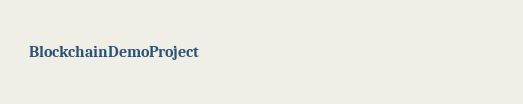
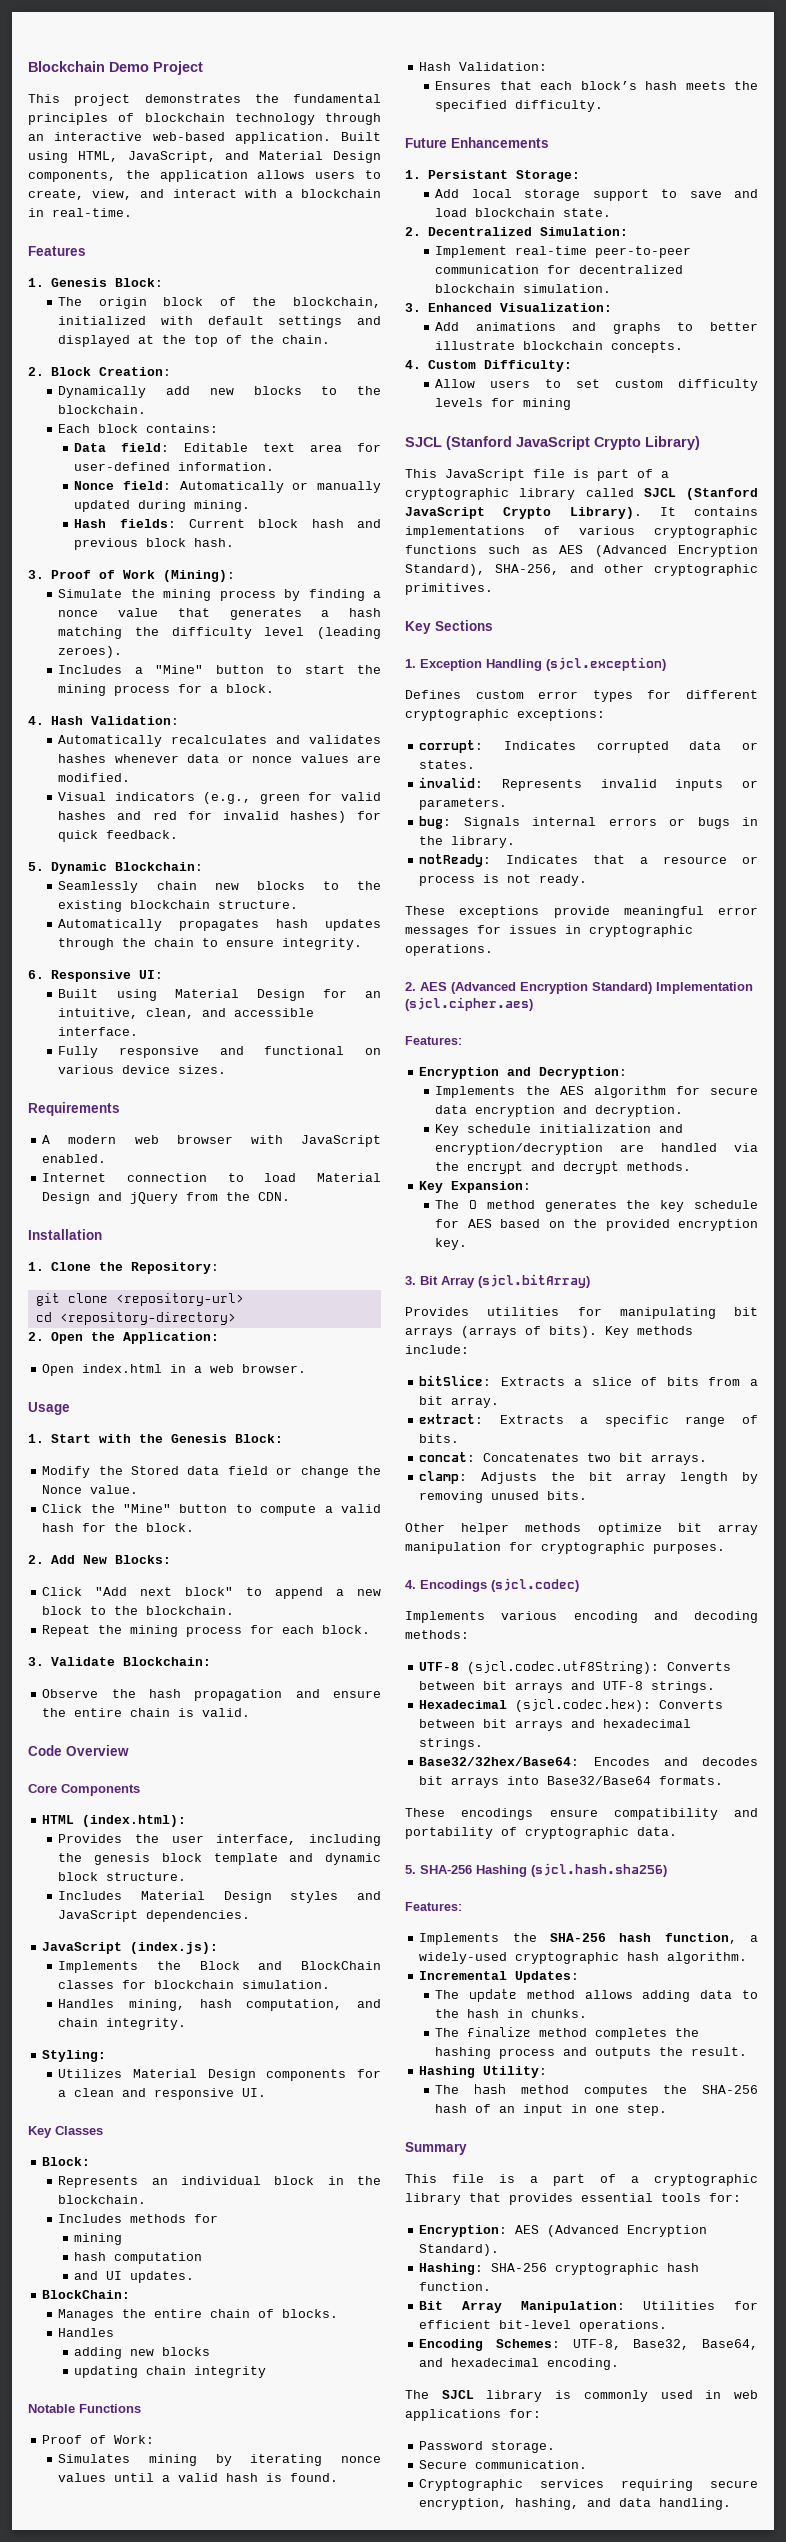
[29,45,199,60] BlockchainDemoProject -> [28,61,203,75] [28,94,381,106] [28,113,381,125] [28,132,381,144] [28,151,382,163] [28,170,381,182] [28,189,381,200] [28,208,132,217] [28,246,86,256] [28,278,163,287] [58,297,381,309] [58,316,381,328] [58,335,331,347] [28,367,171,376] [58,386,381,398] [58,405,147,414] [58,424,219,433] [74,443,381,452] [74,462,275,471] [74,481,381,493] [74,500,251,512] [74,519,382,528] [74,538,235,550] [28,570,235,582] [58,589,381,601] [58,608,381,620] [58,627,381,639] [58,646,123,658] [58,665,381,674] [58,684,275,696] [28,716,179,725] [58,735,381,747] [58,754,381,763] [58,773,131,782] [58,792,382,804] [58,811,381,823] [58,830,179,842] [28,862,203,874] [58,881,381,893] [58,900,299,912] [58,919,381,931] [58,938,363,950] [28,970,163,982] [58,989,381,1001] [58,1008,315,1019] [58,1027,139,1036] [58,1046,381,1058] [58,1065,227,1074] [28,1102,120,1116] [42,1135,381,1147] [42,1154,107,1163] [42,1173,381,1182] [42,1192,291,1204] [28,1229,102,1240] [28,1262,219,1274] [35,1293,244,1306] [35,1312,236,1325] [28,1332,219,1344] [42,1364,307,1376] [28,1402,70,1415] [28,1434,283,1443] [42,1466,381,1478] [42,1485,139,1494] [42,1504,381,1516] [42,1523,195,1532] [28,1555,171,1564] [42,1587,381,1599] [42,1606,235,1615] [42,1625,371,1637] [28,1657,211,1666] [42,1689,381,1701] [42,1708,251,1717] [28,1745,129,1756] [28,1784,140,1796] [42,1815,187,1827] [58,1834,381,1846] [58,1853,381,1865] [58,1872,187,1881] [58,1891,381,1903] [58,1910,251,1922] [42,1942,219,1954] [58,1961,381,1973] [58,1980,331,1989] [58,1999,381,2011] [58,2018,187,2030] [42,2050,107,2062] [58,2069,381,2081] [58,2088,267,2100] [28,2126,103,2138] [42,2157,91,2166] [58,2176,381,2188] [58,2195,147,2204] [58,2214,219,2223] [74,2233,123,2245] [74,2252,203,2264] [74,2271,195,2283] [42,2290,131,2299] [58,2309,339,2321] [58,2328,115,2337] [74,2347,211,2359] [74,2366,267,2378] [28,2404,141,2413] [42,2435,155,2444] [58,2454,381,2466] [58,2473,339,2482] [419,62,548,71] [435,81,758,90] [435,100,604,112] [405,137,549,148] [405,170,580,182] [435,189,758,201] [435,208,612,217] [405,227,628,236] [435,246,692,258] [435,265,684,274] [435,284,612,293] [405,303,612,312] [435,322,758,334] [435,341,684,353] [405,360,572,372] [435,379,758,391] [435,398,572,410] [405,436,700,450] [405,469,669,481] [405,488,758,500] [405,507,758,519] [405,526,758,538] [405,545,758,557] [405,564,758,576] [405,583,493,595] [405,620,493,634] [405,657,666,671] [405,690,758,702] [405,709,605,721] [419,740,758,753] [419,760,476,769] [419,777,758,791] [419,798,508,810] [419,816,758,829] [419,836,516,848] [419,854,758,867] [419,874,588,886] [405,906,758,918] [405,925,693,937] [405,944,493,956] [405,982,753,994] [405,997,533,1011] [405,1036,462,1045] [419,1067,628,1079] [435,1086,758,1098] [435,1105,684,1117] [435,1124,684,1136] [435,1143,758,1155] [435,1161,692,1174] [419,1181,532,1193] [435,1200,758,1212] [435,1219,758,1231] [435,1238,468,1250] [405,1274,590,1288] [405,1307,758,1319] [405,1326,693,1338] [405,1345,469,1354] [419,1375,758,1386] [419,1396,500,1408] [419,1414,758,1427] [419,1434,460,1443] [419,1452,708,1465] [419,1471,758,1484] [419,1491,588,1503] [405,1523,758,1535] [405,1542,725,1554] [405,1578,579,1592] [405,1611,758,1623] [405,1630,469,1639] [419,1661,732,1674] [419,1681,716,1693] [419,1699,724,1712] [419,1719,692,1731] [419,1738,484,1750] [419,1757,758,1766] [419,1776,724,1788] [405,1808,758,1820] [405,1827,677,1839] [405,1863,667,1877] [405,1902,462,1911] [419,1933,758,1945] [419,1952,748,1964] [419,1971,580,1983] [435,1989,758,2002] [435,2009,588,2018] [435,2027,700,2040] [435,2047,748,2059] [419,2066,548,2078] [435,2084,758,2097] [435,2104,668,2116] [405,2142,467,2155] [405,2174,758,2186] [405,2193,741,2205] [419,2225,708,2237] [419,2244,500,2256] [419,2263,700,2275] [419,2282,492,2291] [419,2301,758,2313] [419,2320,668,2332] [419,2339,758,2351] [419,2358,620,2370] [405,2390,758,2402] [405,2409,541,2421] [419,2441,556,2453] [419,2460,588,2469] [419,2479,758,2491] [419,2498,732,2510] Blockchain Demo Project // This project demonstrates the fundamental principles of blockchain technology through an interactive web-based application. Built using HTML, JavaScript, and Material Design components, the application allows users to create, view, and interact with a blockchain in real-time. // Features // 1. Genesis Block: // The origin block of the blockchain, initialized with default settings and displayed at the top of the chain. // 2. Block Creation: // Dynamically add new blocks to the blockchain. // Each block contains: // Data field: Editable text area for user-defined information. // Nonce field: Automatically or manually updated during mining. // Hash fields: Current block hash and previous block hash. // 3. Proof of Work (Mining): // Simulate the mining process by finding a nonce value that generates a hash matching the difficulty level (leading zeroes). // Includes a "Mine" button to start the mining process for a block. // 4. Hash Validation: // Automatically recalculates and validates hashes whenever data or nonce values are modified. // Visual indicators (e.g., green for valid hashes and red for invalid hashes) for quick feedback. // 5. Dynamic Blockchain: // Seamlessly chain new blocks to the existing blockchain structure. // Automatically propagates hash updates through the chain to ensure integrity. // 6. Responsive UI: // Built using Material Design for an intuitive, clean, and accessible interface. // Fully responsive and functional on various device sizes. // Requirements // A modern web browser with JavaScript enabled. // Internet connection to load Material Design and jQuery from the CDN. // Installation // 1. Clone the Repository: // git clone <repository-url> // cd <repository-directory> // 2. Open the Application: // Open index.html in a web browser. // Usage // 1. Start with the Genesis Block: // Modify the Stored data field or change the Nonce value. // Click the "Mine" button to compute a valid hash for the block. // 2. Add New Blocks: // Click "Add next block" to append a new block to the blockchain. // Repeat the mining process for each block. // 3. Validate Blockchain: // Observe the hash propagation and ensure the entire chain is valid. // Code Overview // Core Components // HTML (index.html): // Provides the user interface, including the genesis block template and dynamic block structure. // Includes Material Design styles and JavaScript dependencies. // JavaScript (index.js): // Implements the Block and BlockChain classes for blockchain simulation. // Handles mining, hash computation, and chain integrity. // Styling: // Utilizes Material Design components for a clean and responsive UI. // Key Classes // Block: // Represents an individual block in the blockchain. // Includes methods for // mining // hash computation // and UI updates. // BlockChain: // Manages the entire chain of blocks. // Handles // adding new blocks // updating chain integrity // Notable Functions // Proof of Work: // Simulates mining by iterating nonce values until a valid hash is found. // Hash Validation: // Ensures that each block’s hash meets the specified difficulty. // Future Enhancements // 1. Persistant Storage: // Add local storage support to save and load blockchain state. // 2. Decentralized Simulation: // Implement real-time peer-to-peer communication for decentralized blockchain simulation. // 3. Enhanced Visualization: // Add animations and graphs to better illustrate blockchain concepts. // 4. Custom Difficulty: // Allow users to set custom difficulty levels for mining // SJCL (Stanford JavaScript Crypto Library) // This JavaScript file is part of a cryptographic library called SJCL (Stanford JavaScript Crypto Library). It contains implementations of various cryptographic functions such as AES (Advanced Encryption Standard), SHA-256, and other cryptographic primitives. // Key Sections // 1. Exception Handling (sjcl.exception) // Defines custom error types for different cryptographic exceptions: // corrupt: Indicates corrupted data or states. // invalid: Represents invalid inputs or parameters. // bug: Signals internal errors or bugs in the library. // notReady: Indicates that a resource or process is not ready. // These exceptions provide meaningful error messages for issues in cryptographic operations. // 2. AES (Advanced Encryption Standard) Implementation (sjcl.cipher.aes) // Features: // Encryption and Decryption: // Implements the AES algorithm for secure data encryption and decryption. // Key schedule initialization and encryption/decryption are handled via the encrypt and decrypt methods. // Key Expansion: // The O method generates the key schedule for AES based on the provided encryption key. // 3. Bit Array (sjcl.bitArray) // Provides utilities for manipulating bit arrays (arrays of bits). Key methods include: // bitSlice: Extracts a slice of bits from a bit array. // extract: Extracts a specific range of bits. // concat: Concatenates two bit arrays. // clamp: Adjusts the bit array length by removing unused bits. // Other helper methods optimize bit array manipulation for cryptographic purposes. // 4. Encodings (sjcl.codec) // Implements various encoding and decoding methods: // UTF-8 (sjcl.codec.utf8String): Converts between bit arrays and UTF-8 strings. // Hexadecimal (sjcl.codec.hex): Converts between bit arrays and hexadecimal strings. // Base32/32hex/Base64: Encodes and decodes bit arrays into Base32/Base64 formats. // These encodings ensure compatibility and portability of cryptographic data. // 5. SHA-256 Hashing (sjcl.hash.sha256) // Features: // Implements the SHA-256 hash function, a widely-used cryptographic hash algorithm. // Incremental Updates: // The update method allows adding data to the hash in chunks. // The finalize method completes the hashing process and outputs the result. // Hashing Utility: // The hash method computes the SHA-256 hash of an input in one step. // Summary // This file is a part of a cryptographic library that provides essential tools for: // Encryption: AES (Advanced Encryption Standard). // Hashing: SHA-256 cryptographic hash function. // Bit Array Manipulation: Utilities for efficient bit-level operations. // Encoding Schemes: UTF-8, Base32, Base64, and hexadecimal encoding. // The SJCL library is commonly used in web applications for: // Password storage. // Secure communication. // Cryptographic services requiring secure encryption, hashing, and data handling.

